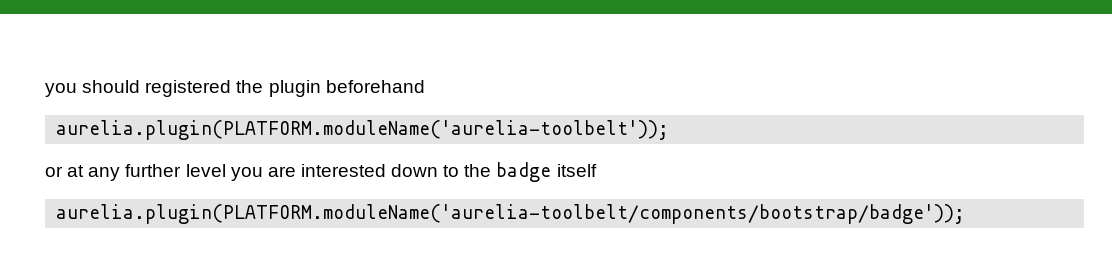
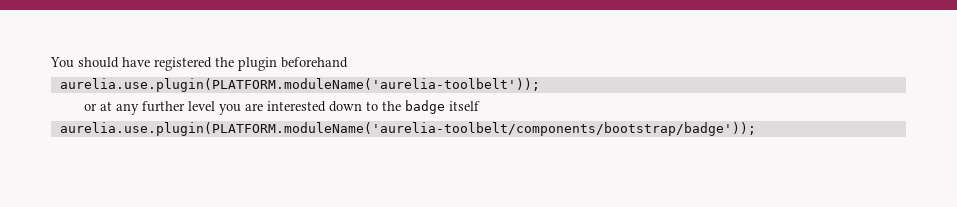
[45,80,141,97] you should -> [50,57,150,68] You should have
[56,120,670,140] aurelia.plugin(PLATFORM.moduleName('aurelia-toolbelt')); -> [59,78,540,92] aurelia.use.plugin(PLATFORM.moduleName('aurelia-toolbelt'));
[56,204,966,224] aurelia.plugin(PLATFORM.moduleName('aurelia-toolbelt/components/bootstrap/badge')); -> [59,122,756,136] aurelia.use.plugin(PLATFORM.moduleName('aurelia-toolbelt/components/bootstrap/badge'));

